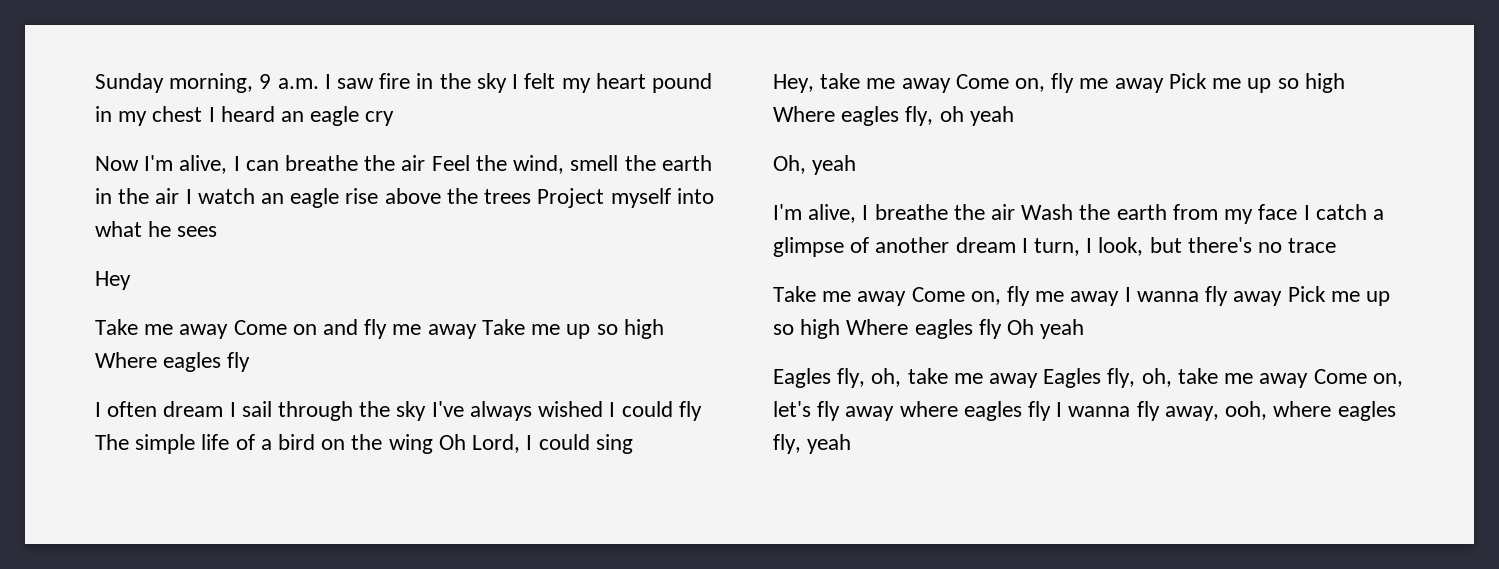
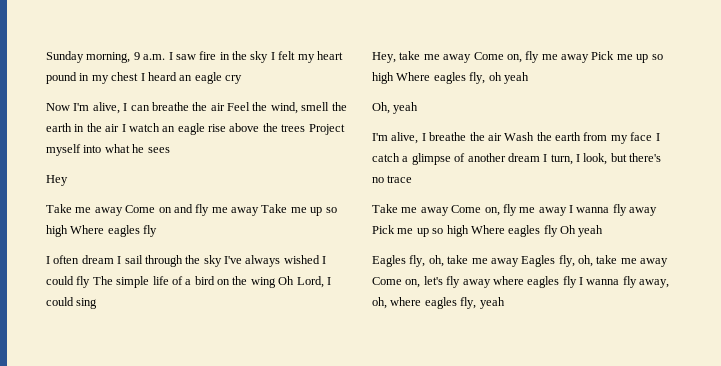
[1225,401,1268,420] ooh, -> [372,297,387,309] oh,

